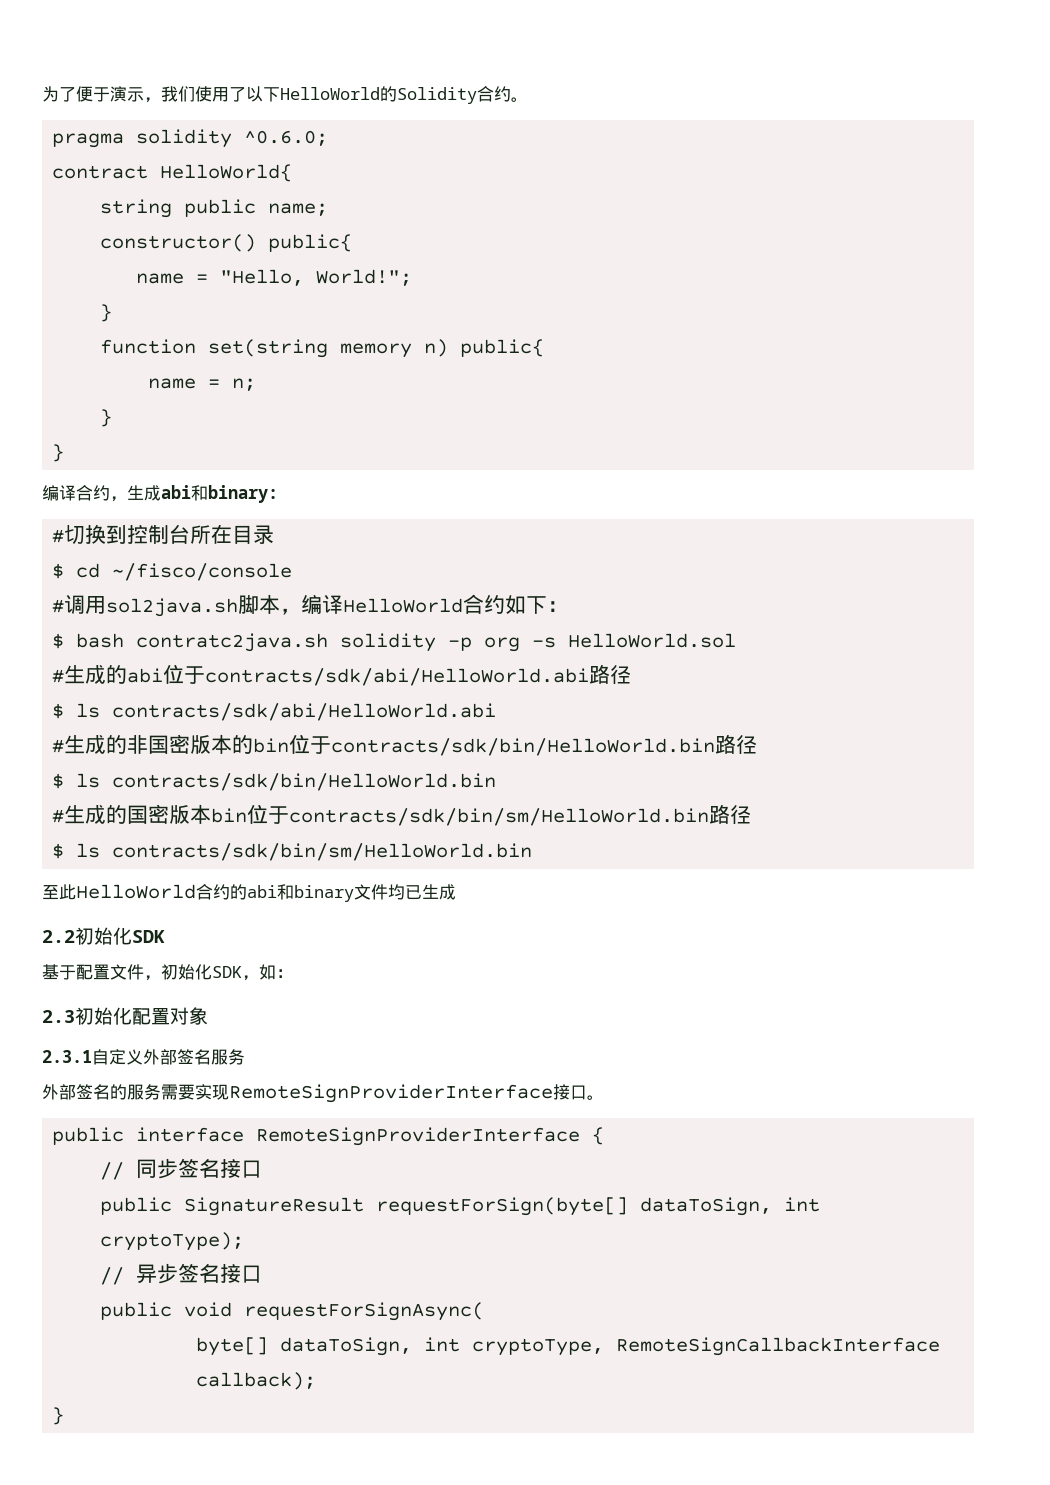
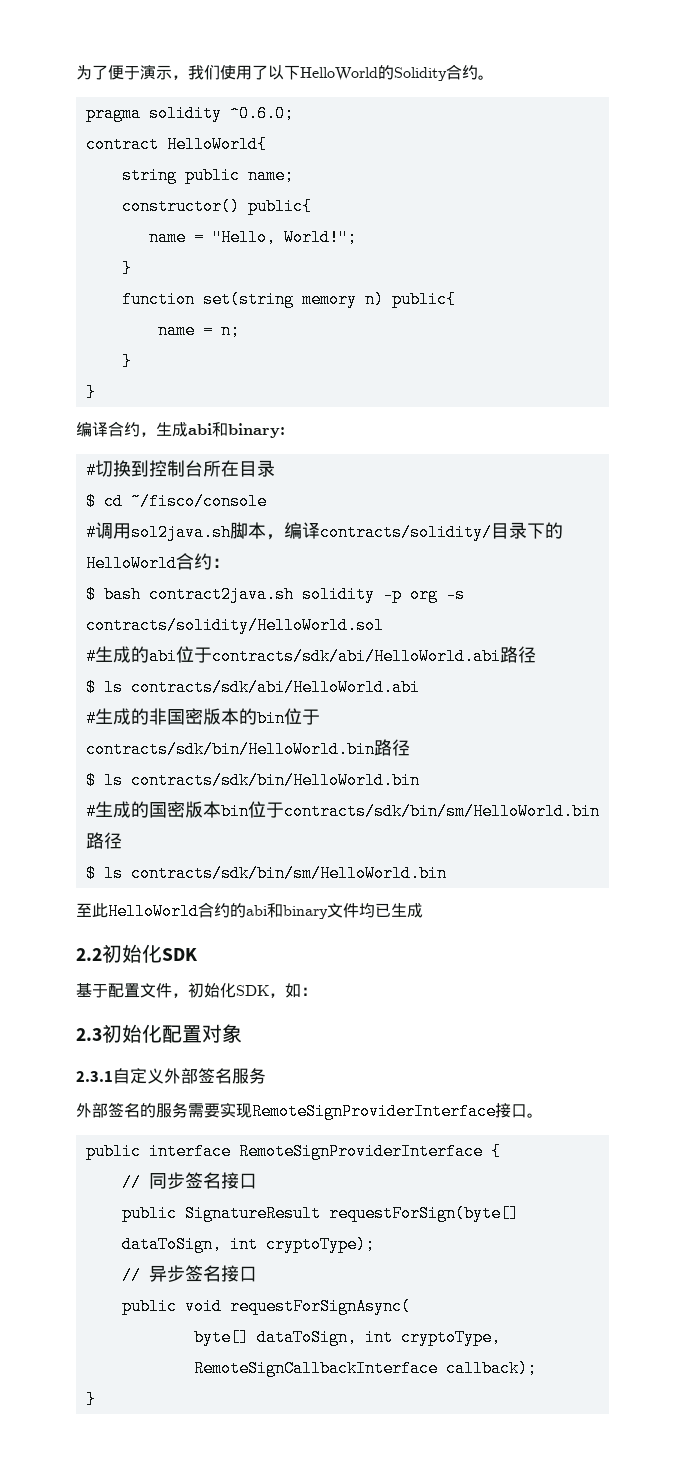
[343,594,548,614] HelloWorld合约如下 -> [319,522,563,541] [85,553,212,572] contracts/solidity/目录下的HelloWorld合约
[136,633,329,652] contratc2java.sh -> [148,586,294,603] contract2java.sh
[568,633,737,648] HelloWorld.sol -> [85,617,384,634] contracts/solidity/HelloWorld.sol

